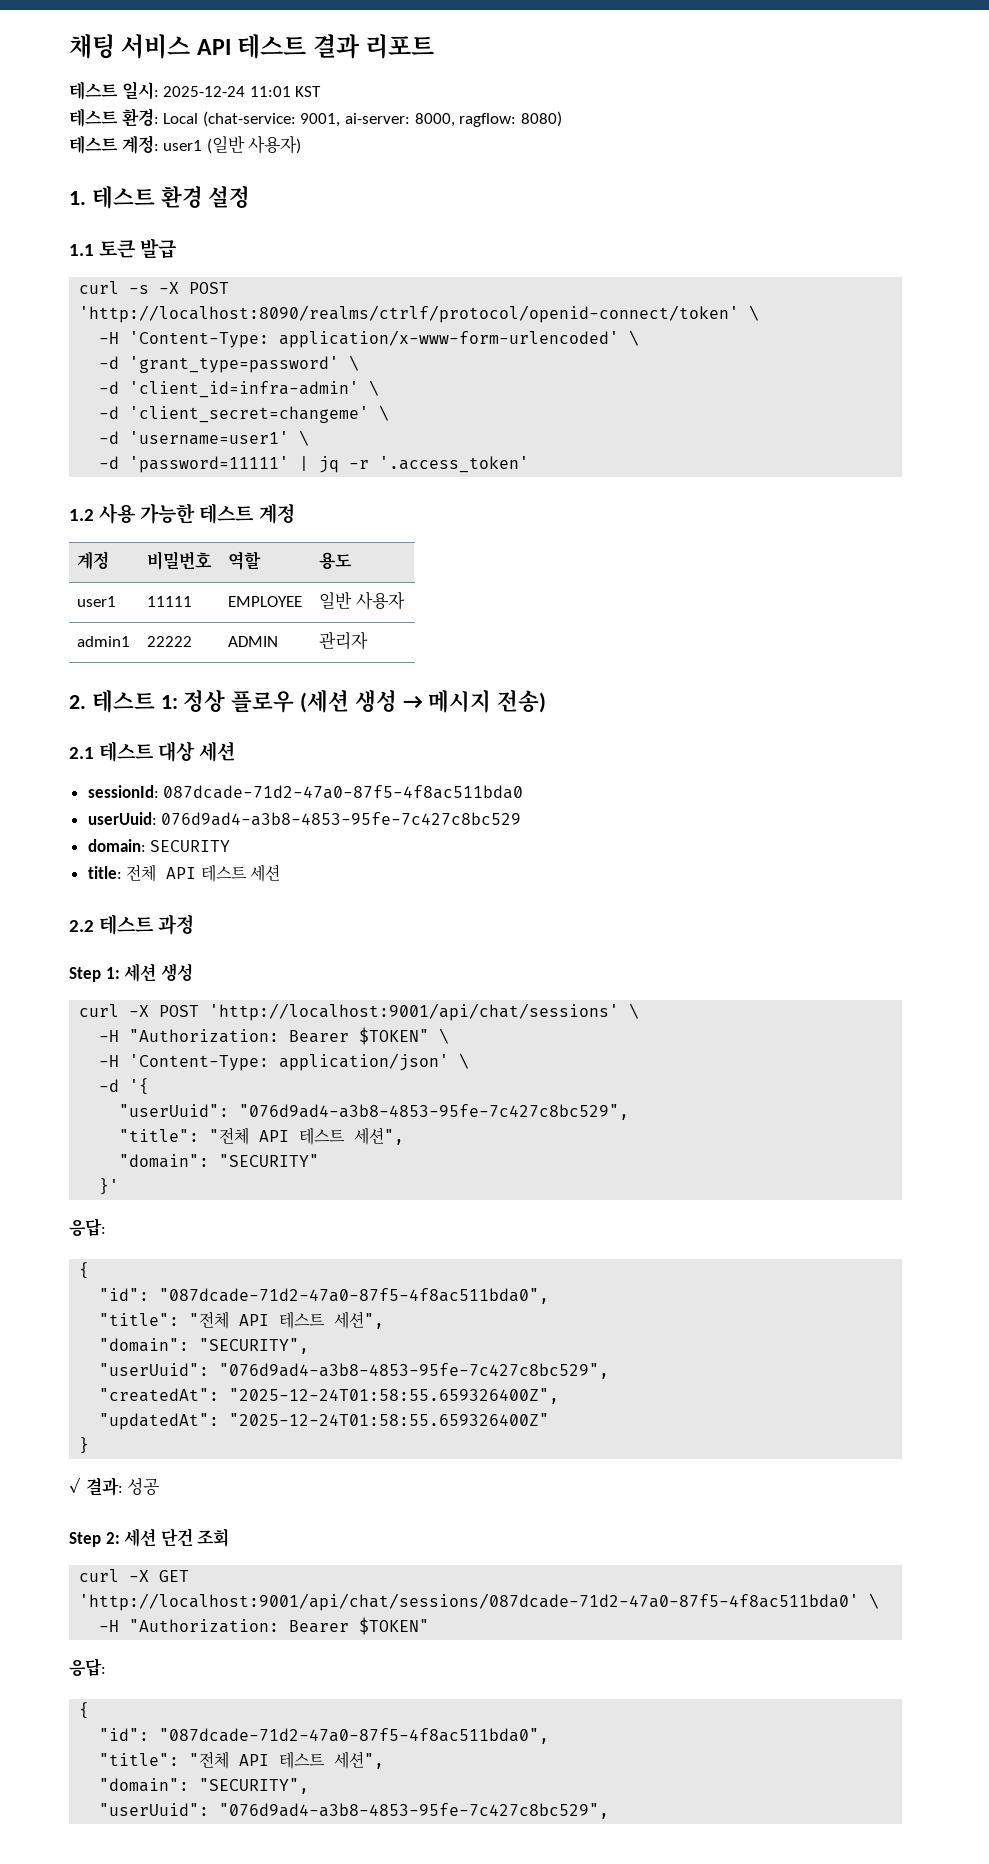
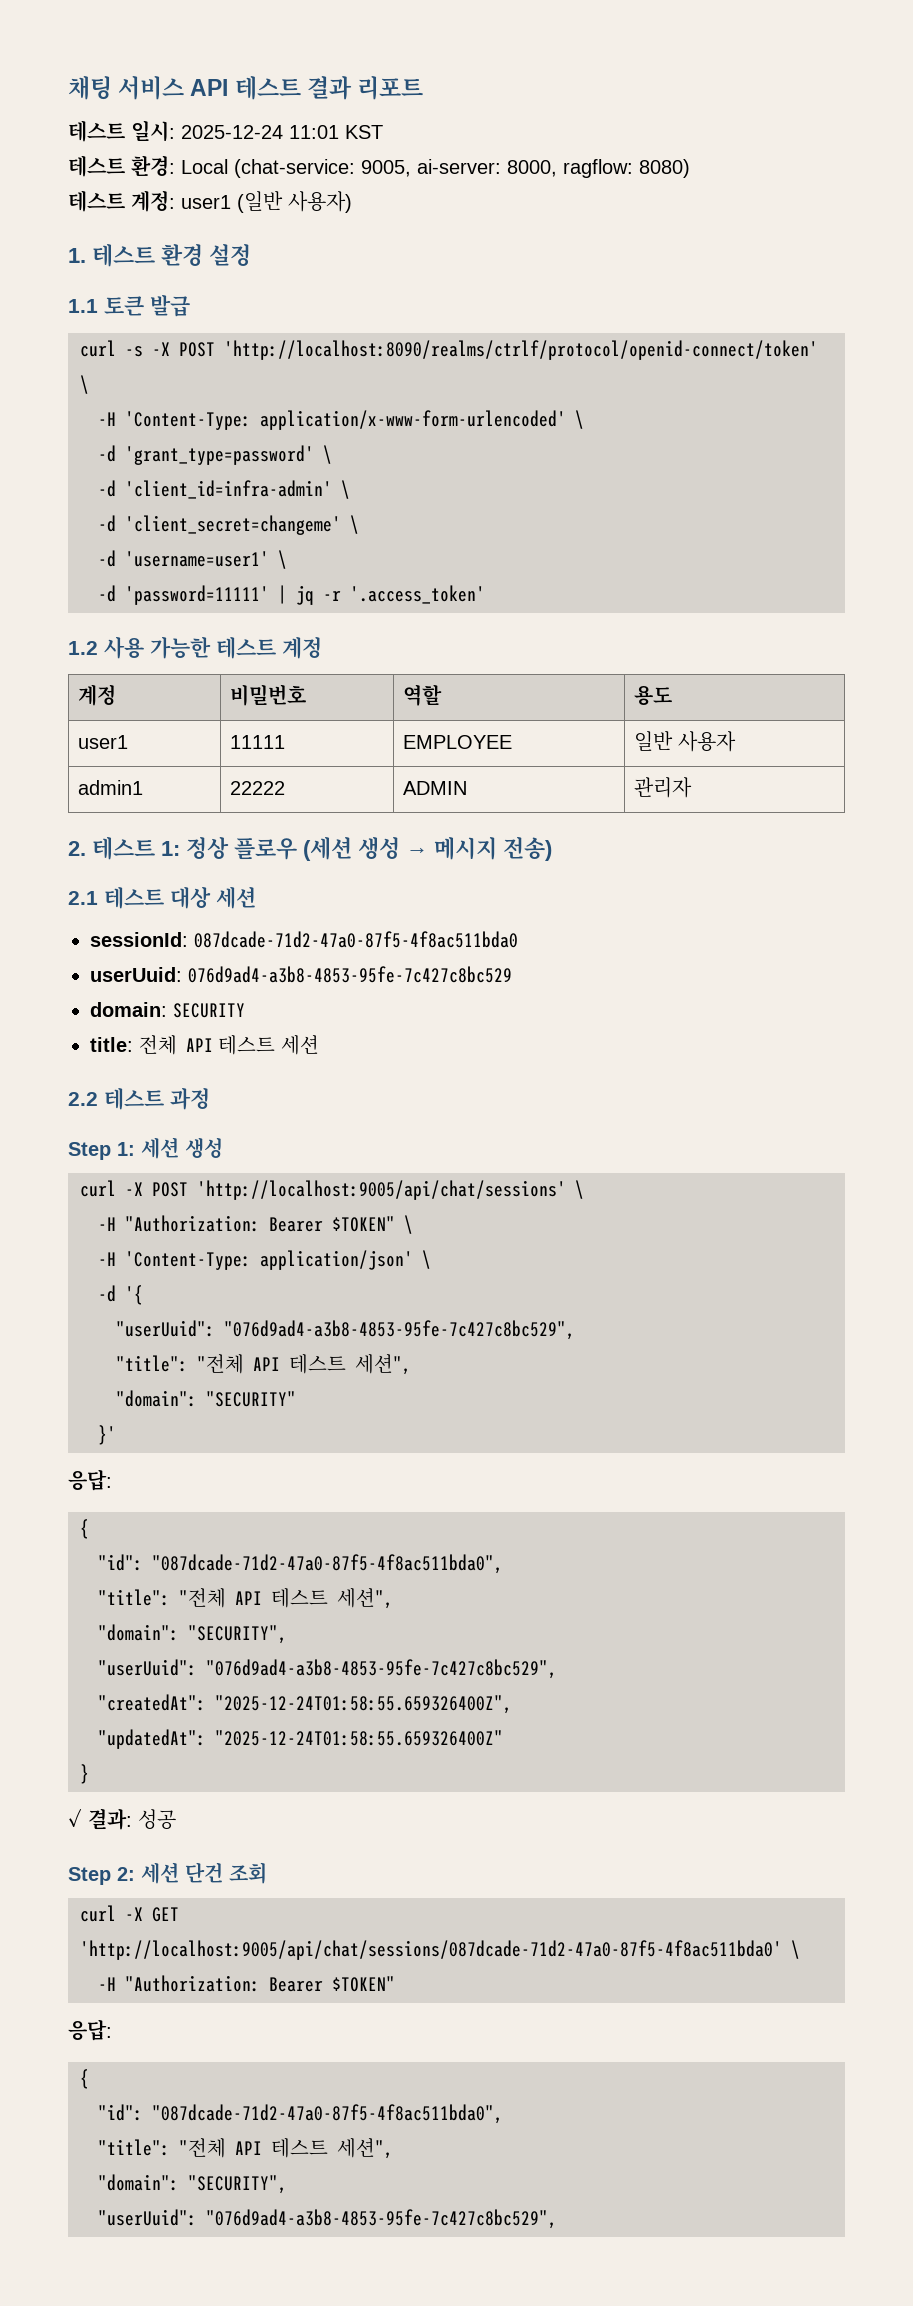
[300,113,341,127] 9001, -> [361,160,411,177] 9005,
[209,1003,620,1021] 'http://localhost:9001/api/chat/sessions' -> [197,1180,566,1200] 'http://localhost:9005/api/chat/sessions'
[79,1593,860,1611] 'http://localhost:9001/api/chat/sessions/087dcade-71d2-47a0-87f5-4f8ac511bda0' -> [80,1940,782,1960] 'http://localhost:9005/api/chat/sessions/087dcade-71d2-47a0-87f5-4f8ac511bda0'

